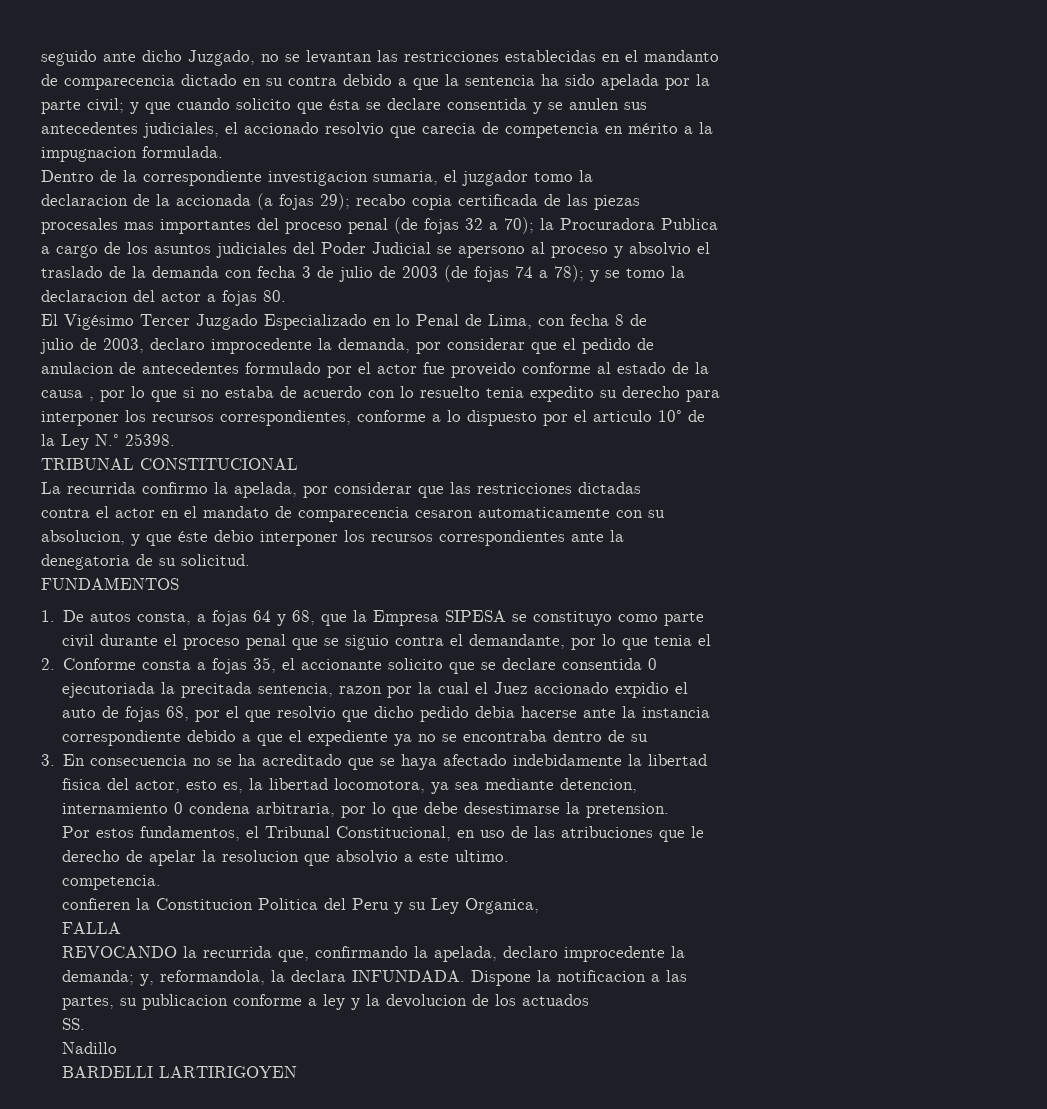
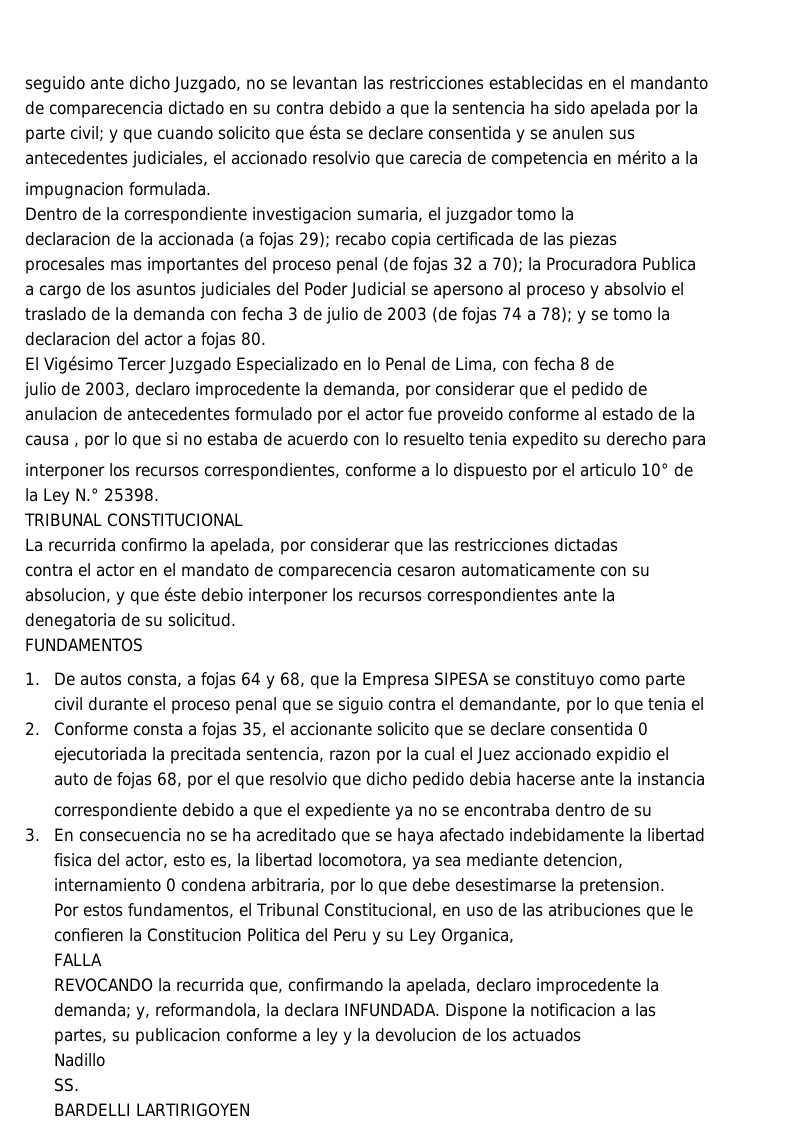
[61,850,509,866] [61,875,161,890] // derecho de apelar la resolucion que absolvio a este ultimo. // competencia. -> (693, 910) none
(589, 1000) none -> [53,1053,105,1067] // Nadillo
[61,1042,117,1054] // Nadillo -> (79, 1085) none

